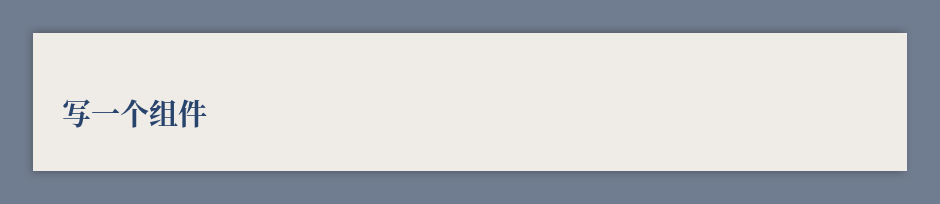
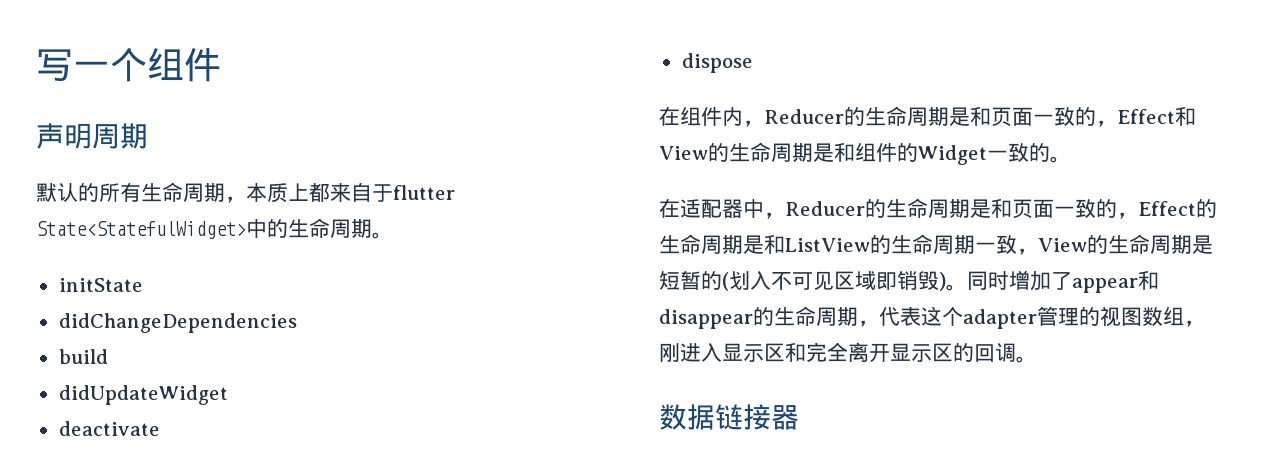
(207, 113) none -> [36,123,148,149] [36,182,455,203] [36,218,393,239] [58,278,143,292] [58,313,297,333] [58,349,108,364] [58,385,228,405] [58,421,160,436] [681,53,753,73] [659,106,1196,127] [659,142,1071,165] [659,198,1217,219] [659,234,1213,255] [659,270,1159,293] [659,306,1205,329] [659,342,1037,363] [659,404,799,430] // 声明周期 // 默认的所有生命周期，本质上都来自于flutter State<StatefulWidget>中的生命周期。 // initState // didChangeDependencies // build // didUpdateWidget // deactivate // dispose // 在组件内，Reducer的生命周期是和页面一致的，Effect和View的生命周期是和组件的Widget一致的。 // 在适配器中，Reducer的生命周期是和页面一致的，Effect的生命周期是和ListView的生命周期一致，View的生命周期是短暂的(划入不可见区域即销毁)。同时增加了appear和disappear的生命周期，代表这个adapter管理的视图数组，刚进入显示区和完全离开显示区的回调。 // 数据链接器

